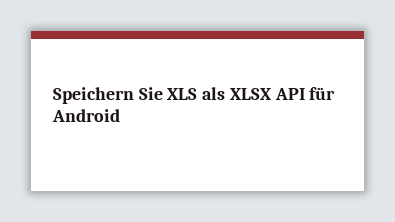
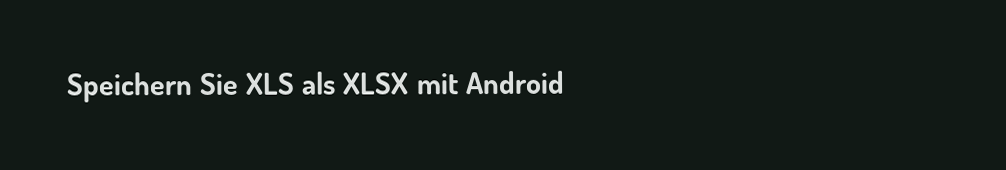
[274,87,336,100] API für -> [415,73,459,95] mit

